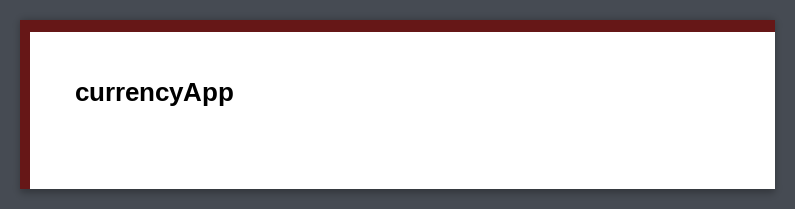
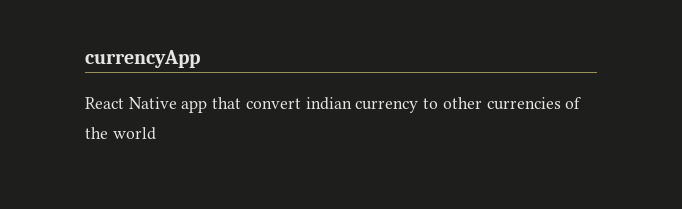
(234, 94) none -> [85,97,582,113] [85,127,156,140] // React Native app that convert indian currency to other currencies of the world

